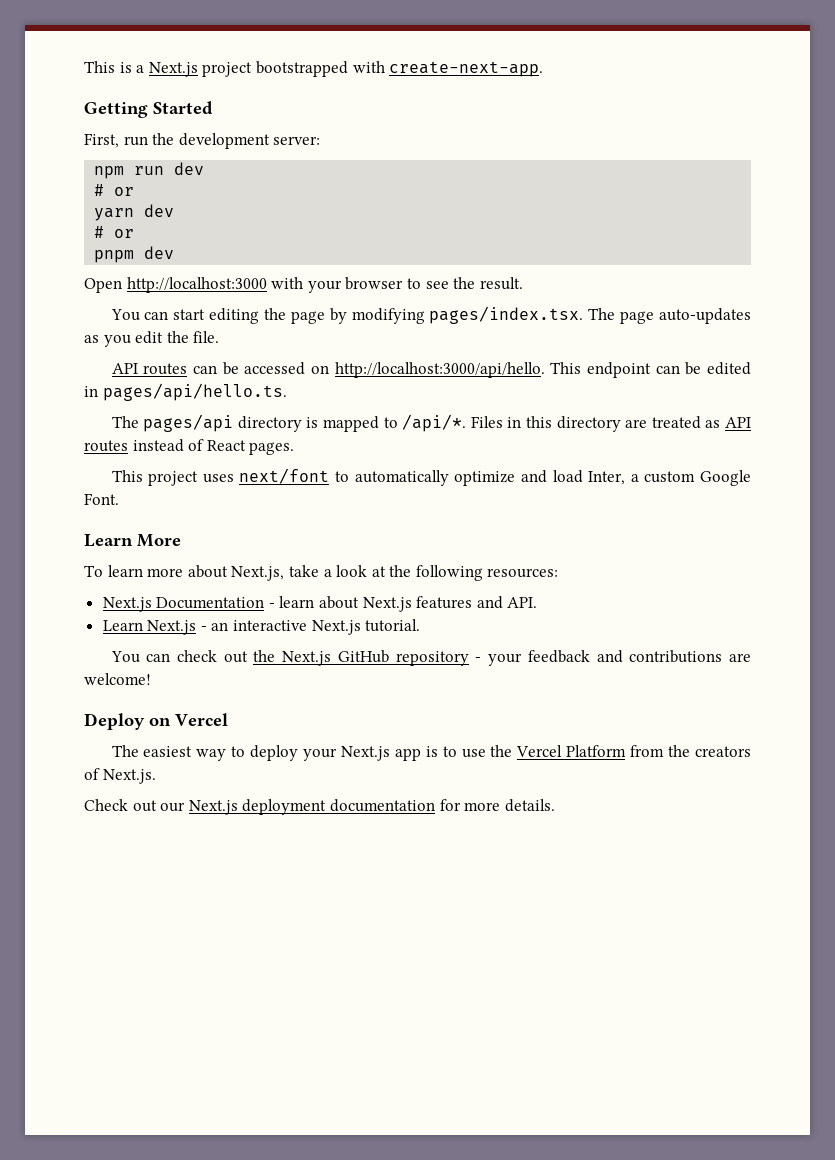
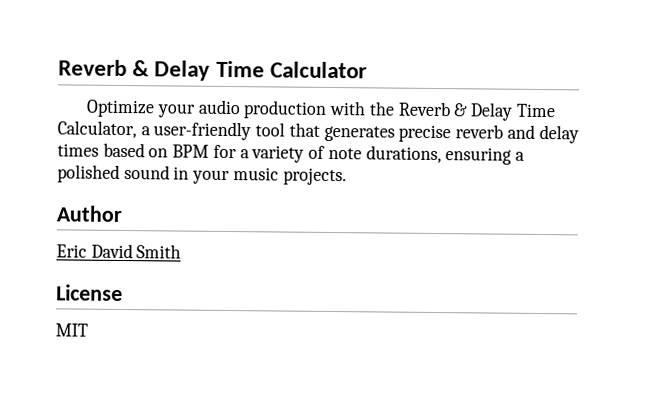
[84,61,544,77] [84,101,213,118] [84,133,321,149] [94,162,205,179] [94,184,135,196] [94,204,175,221] [94,226,135,238] [94,246,175,263] [84,277,523,293] [110,306,751,324] [84,331,220,347] [111,362,752,378] [84,383,287,401] [111,414,751,432] [84,439,295,455] [111,468,751,486] [84,493,119,505] [84,534,181,547] [84,565,559,581] [102,596,538,612] [102,619,421,635] [110,650,751,666] [84,673,151,685] [84,713,228,730] [111,745,751,761] [84,768,156,784] [84,799,555,815] This is a Next.js project bootstrapped with create-next-app. // Getting Started // First, run the development server: // npm run dev // # or // yarn dev // # or // pnpm dev // Open http://localhost:3000 with your browser to see the result. // You can start editing the page by modifying pages/index.tsx. The page auto-updates as you edit the file. // API routes can be accessed on http://localhost:3000/api/hello. This endpoint can be edited in pages/api/hello.ts. // The pages/api directory is mapped to /api/*. Files in this directory are treated as API routes instead of React pages. // This project uses next/font to automatically optimize and load Inter, a custom Google Font. // Learn More // To learn more about Next.js, take a look at the following resources: // Next.js Documentation - learn about Next.js features and API. // Learn Next.js - an interactive Next.js tutorial. // You can check out the Next.js GitHub repository - your feedback and contributions are welcome! // Deploy on Vercel // The easiest way to deploy your Next.js app is to use the Vercel Platform from the creators of Next.js. // Check out our Next.js deployment documentation for more details. -> [58,59,367,81] [86,99,556,121] [57,120,579,144] [57,142,525,165] [57,164,347,186] [56,205,123,222] [56,243,182,259] [56,284,123,301] [55,323,88,337] Reverb & Delay Time Calculator // Optimize your audio production with the Reverb & Delay Time Calculator, a user-friendly tool that generates precise reverb and delay times based on BPM for a variety of note durations, ensuring a polished sound in your music projects. // Author // Eric David Smith // License // MIT

